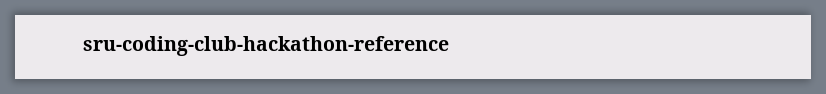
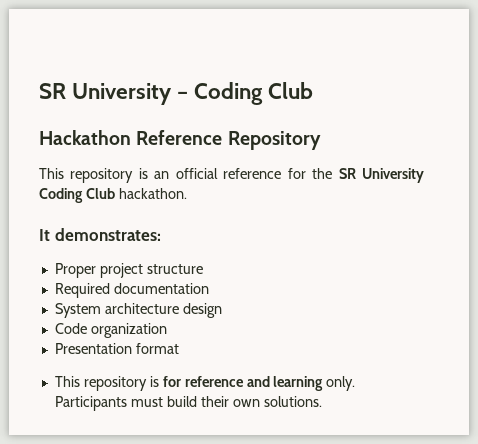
[83,36,449,56] sru-coding-club-hackathon-reference -> [39,82,314,105] [39,130,321,150] [39,168,425,183] [39,188,187,203] [39,228,161,241] [54,263,203,278] [54,283,209,298] [54,303,222,318] [54,323,167,338] [54,343,179,354] [54,376,356,391] [54,396,322,411] SR University – Coding Club // Hackathon Reference Repository // This repository is an official reference for the SR University Coding Club hackathon. // It demonstrates: // Proper project structure // Required documentation // System architecture design // Code organization // Presentation format // This repository is for reference and learning only. Participants must build their own solutions.

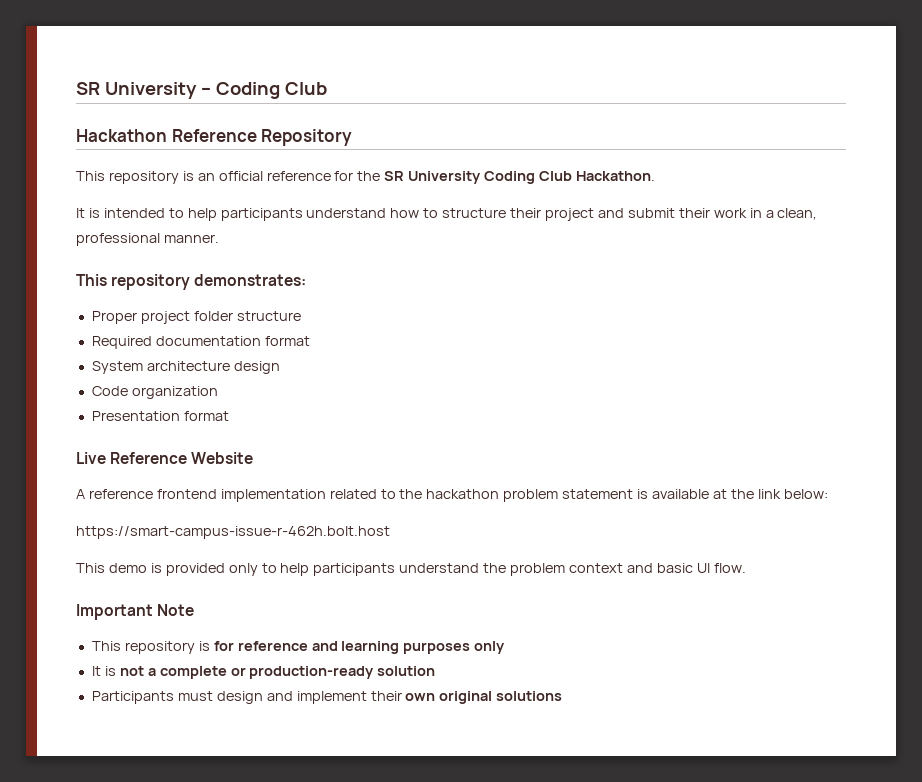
[118,188,187,199] [39,229,50,241] hackathon. // It -> [575,171,655,181] [76,208,818,221] [76,233,219,246] [76,274,191,290] Hackathon. // It is intended to help participants understand how to structure their project and submit their work in a clean, professional manner. // This repository
(143, 270) none -> [193,311,233,321] folder
(209, 288) none -> [264,336,310,346] format
(179, 348) none -> [76,452,254,464] [76,489,828,502] [76,526,390,539] [76,563,746,576] [76,604,195,620] // Live Reference Website // A reference frontend implementation related to the hackathon problem statement is available at the link below: // https://smart-campus-issue-r-462h.bolt.host // This demo is provided only to help participants understand the problem context and basic UI flow. // Important Note
[326,376,356,391] [54,396,322,411] only. Participants must build their own solutions. -> [403,641,506,654] [91,666,436,679] [91,691,563,704] purposes only // It is not a complete or production-ready solution // Participants must design and implement their own original solutions

